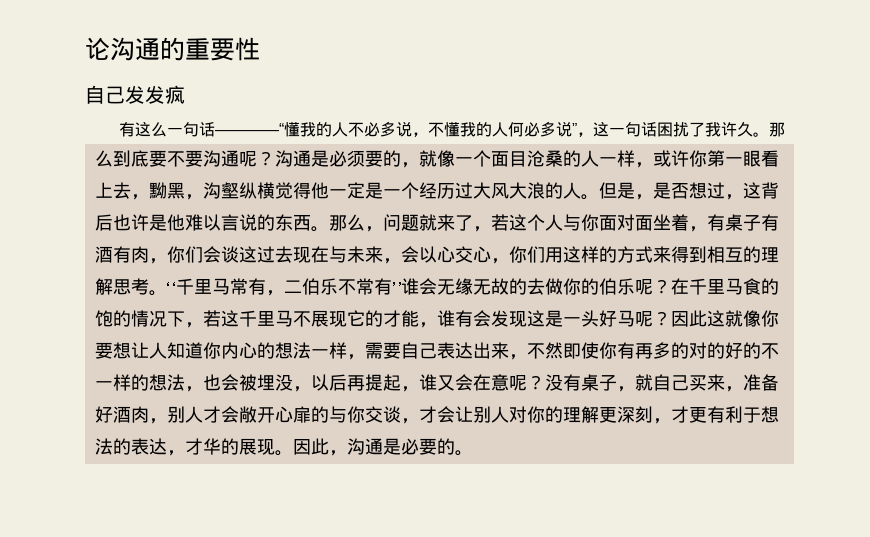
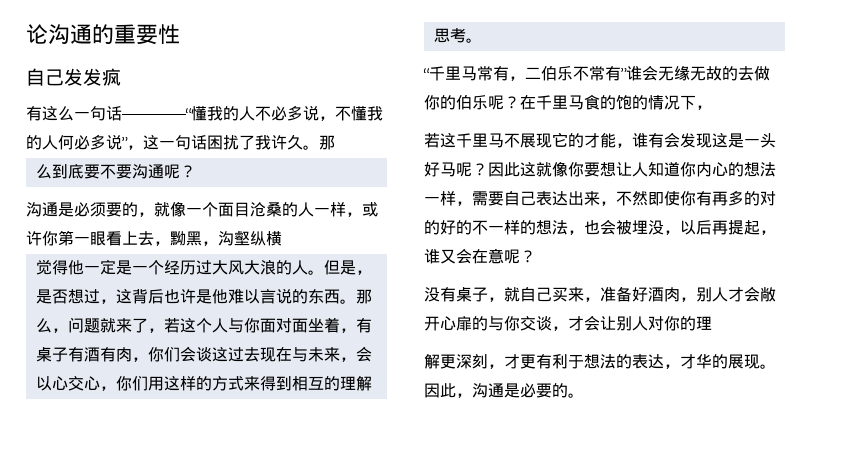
(275, 158) none -> (196, 171) //
(275, 190) none -> (282, 238) //
(167, 293) none -> (482, 40) //
(203, 325) none -> (712, 107) //
(545, 382) none -> (536, 256) //
(581, 415) none -> (712, 323) //

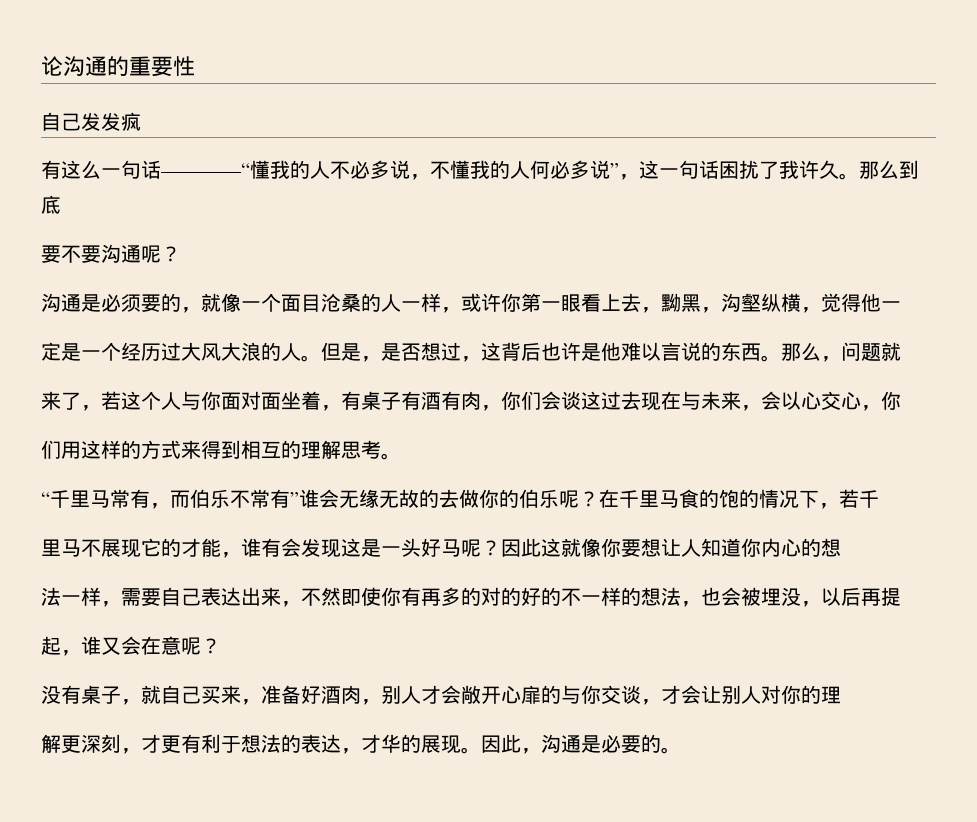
(335, 142) // -> (879, 170) none
(84, 171) none -> (61, 204) //
(282, 238) // -> [801,307,821,313] ，
(100, 269) none -> (901, 305) //
(116, 325) none -> (901, 351) //
(132, 383) none -> (901, 400) //
[525,67,541,79] 二 -> [170,490,190,508] 而
[424,133,472,148] // 若这千 -> [839,489,879,508] 若千 //
(760, 169) none -> (841, 547) //
(744, 227) none -> (901, 596) //

